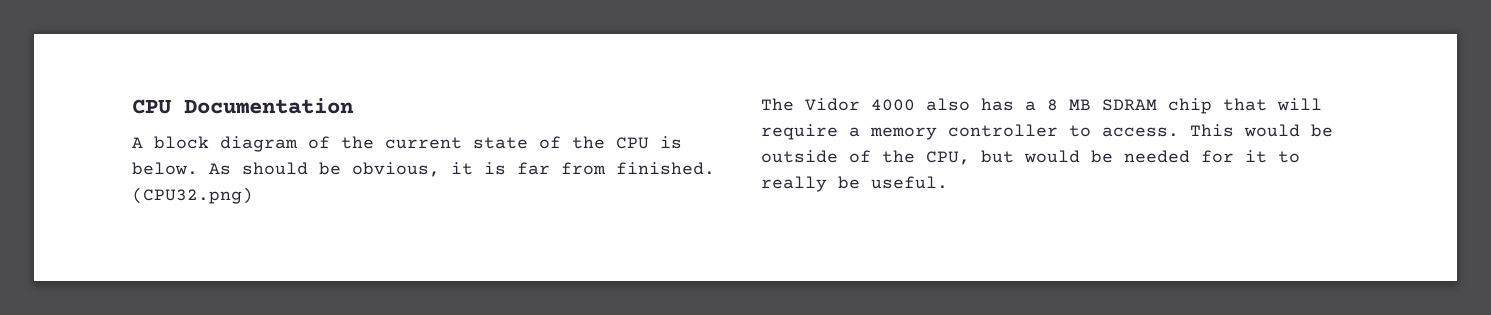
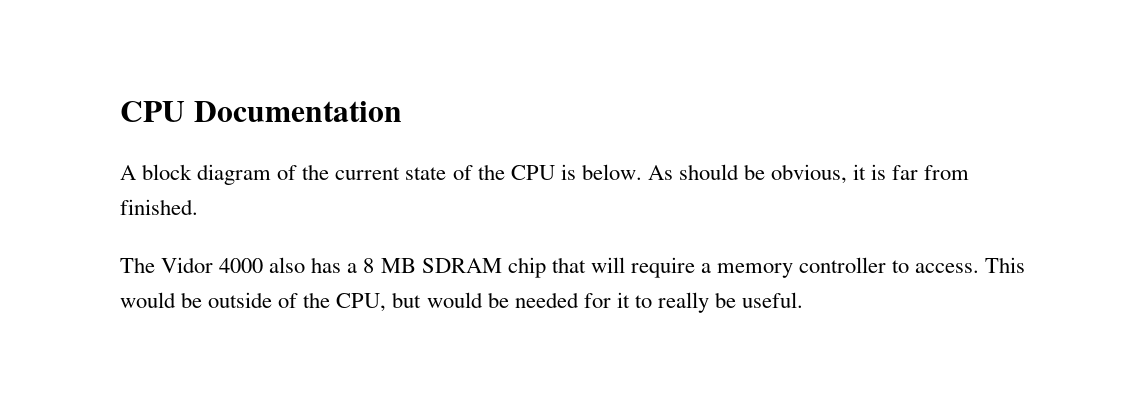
[132,187,253,204] (CPU32.png) -> (198, 207) none

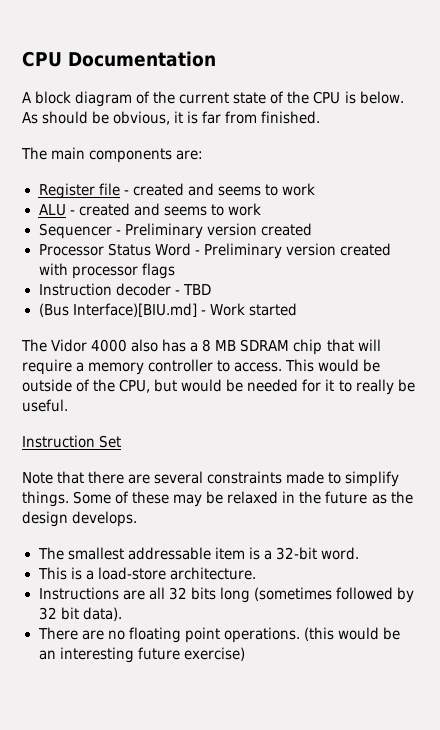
(198, 207) none -> [21,147,204,163] [38,183,315,199] [38,203,261,216] [38,223,312,239] [38,243,391,259] [38,263,175,279] [38,283,211,296] [38,303,297,317] // The main components are: // Register file - created and seems to work // ALU - created and seems to work // Sequencer - Preliminary version created // Processor Status Word - Preliminary version created with processor flags // Instruction decoder - TBD // (Bus Interface)[BIU.md] - Work started
(804, 300) none -> [22,435,122,448] [22,471,400,487] [22,491,413,507] [22,511,138,527] [37,547,359,560] [37,567,256,580] [38,587,414,603] [38,607,122,621] [37,627,400,643] [38,647,245,663] // Instruction Set // Note that there are several constraints made to simplify things. Some of these may be relaxed in the future as the design develops. // The smallest addressable item is a 32-bit word. // This is a load-store architecture. // Instructions are all 32 bits long (sometimes followed by 32 bit data). // There are no floating point operations. (this would be an interesting future exercise)

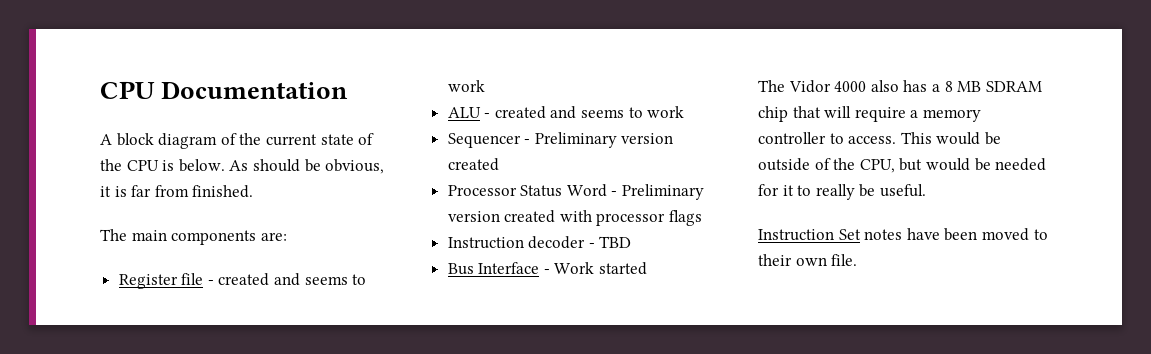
[38,303,197,317] (Bus Interface)[BIU.md] -> [447,262,540,275] Bus Interface
[22,471,400,487] [22,491,413,507] [22,511,138,527] [37,547,359,560] [37,567,256,580] [38,587,414,603] [38,607,122,621] [37,627,400,643] [38,647,245,663] // Note that there are several constraints made to simplify things. Some of these may be relaxed in the future as the design develops. // The smallest addressable item is a 32-bit word. // This is a load-store architecture. // Instructions are all 32 bits long (sometimes followed by 32 bit data). // There are no floating point operations. (this would be an interesting future exercise) -> [864,228,1048,241] [758,254,858,266] notes have been moved to their own file.

